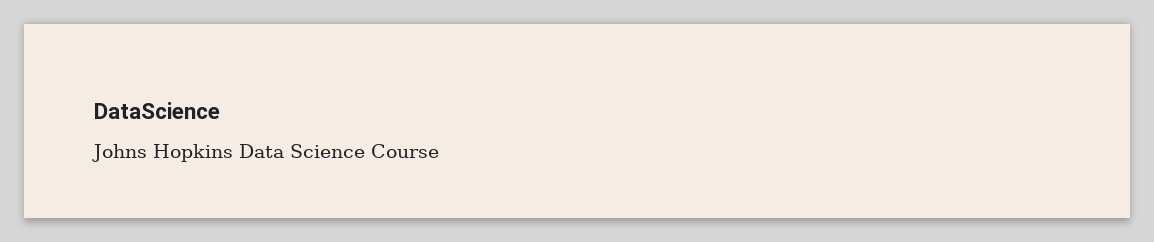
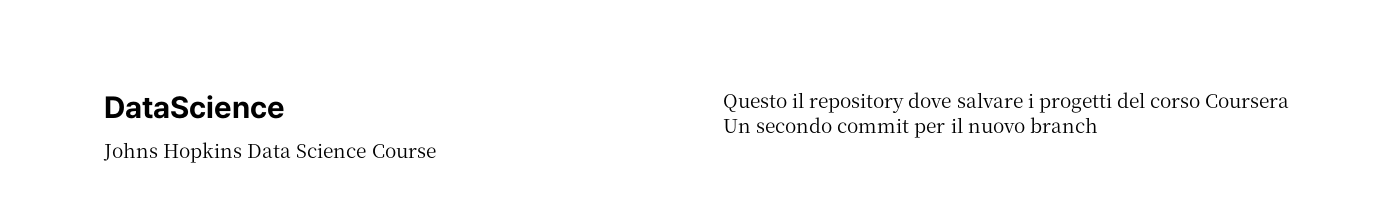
(439, 151) none -> [723,92,1290,113] [723,117,1098,138] // Questo il repository dove salvare i progetti del corso Coursera Un secondo commit per il nuovo branch

